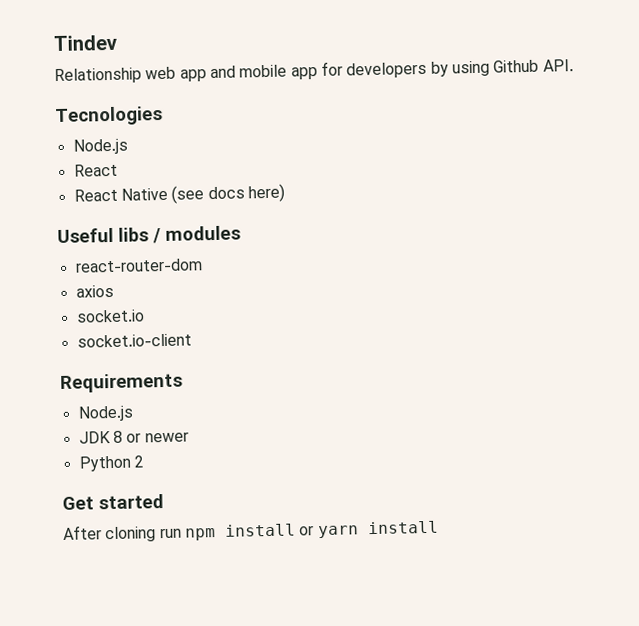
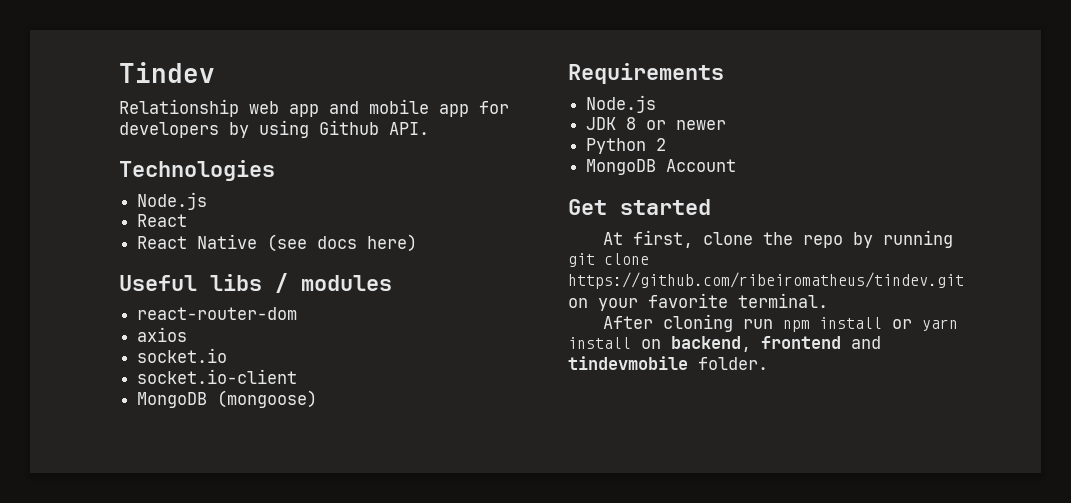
[55,105,163,127] Tecnologies -> [119,160,275,181] Technologies
(192, 340) none -> [137,390,318,408] // MongoDB (mongoose)
(144, 461) none -> [586,159,737,175] // MongoDB Account
(164, 502) none -> [602,230,953,248] [568,253,649,267] [568,272,964,289] [568,293,828,311] // At first, clone the repo by running git clone https://github.com/ribeiromatheus/tindev.git on your favorite terminal.
(439, 527) none -> [641,336,881,352] [568,356,768,370] on backend, frontend and tindevmobile folder.

